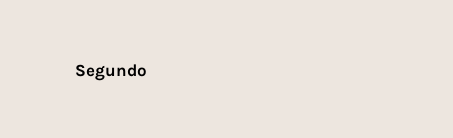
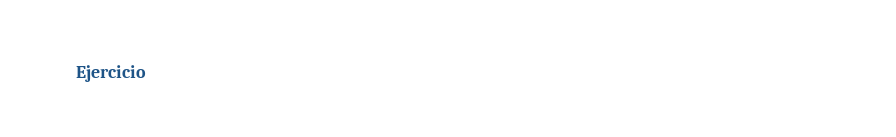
[75,64,147,81] Segundo -> [76,65,146,82] Ejercicio

